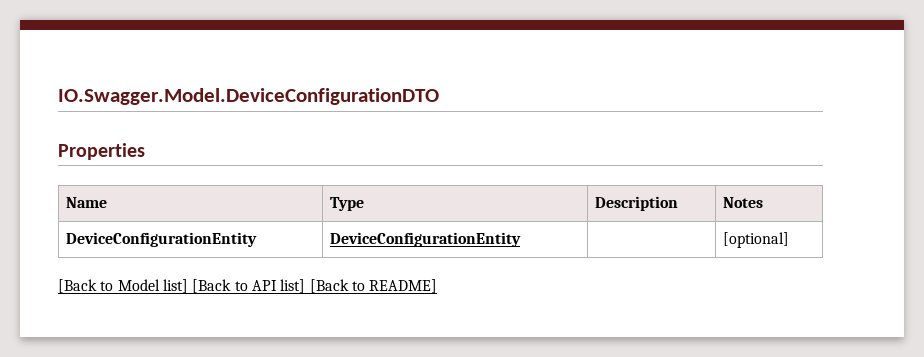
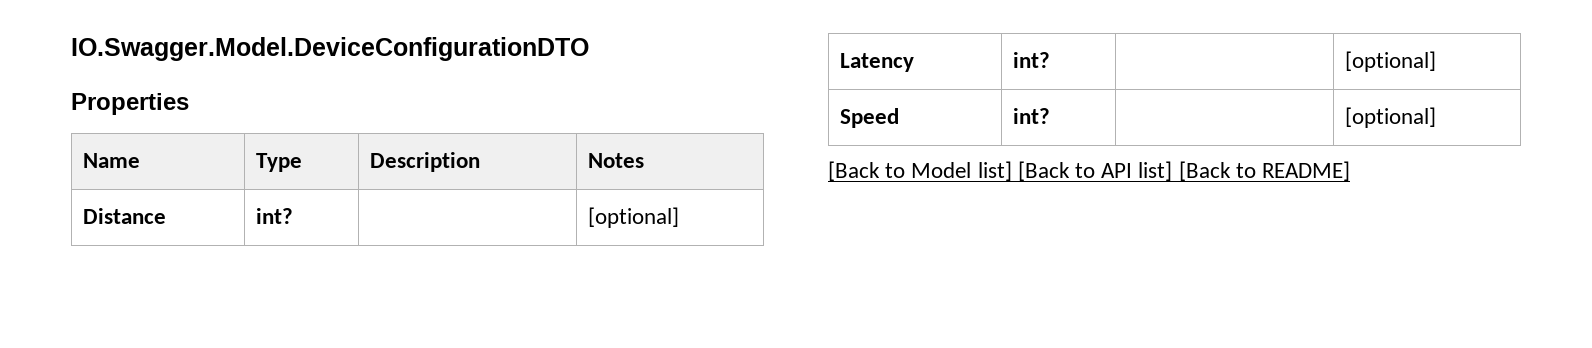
[66,232,258,247] [330,232,522,247] DeviceConfigurationEntity | DeviceConfigurationEntity -> [82,208,166,224] [255,208,293,224] [587,207,679,228] [839,53,914,72] [1012,52,1050,68] [1344,51,1436,72] [839,108,899,128] [1012,108,1050,124] Distance | int? | | [optional] // Latency | int? | | [optional] // Speed | int?

